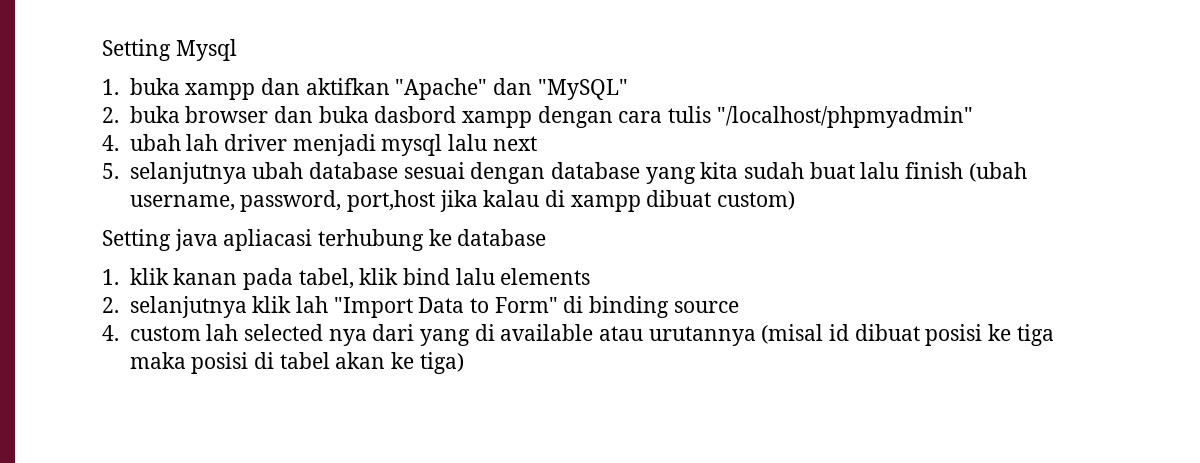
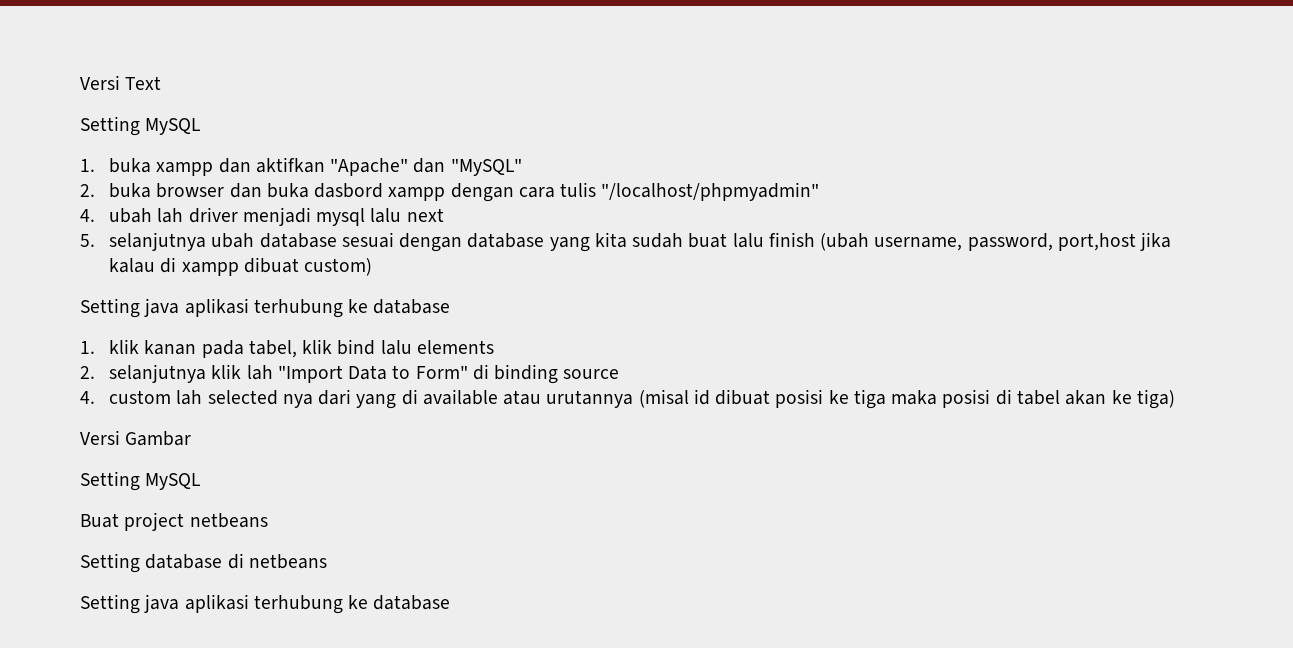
[102,39,237,61] Setting Mysql -> [80,75,162,90] [80,116,201,136] Versi Text // Setting MySQL
[223,229,313,251] apliacasi -> [184,298,249,317] aplikasi
(464, 363) none -> [80,430,192,446] [80,471,201,491] [80,512,268,531] [80,553,327,573] [80,594,451,614] // Versi Gambar // Setting MySQL // Buat project netbeans // Setting database di netbeans // Setting java aplikasi terhubung ke database

